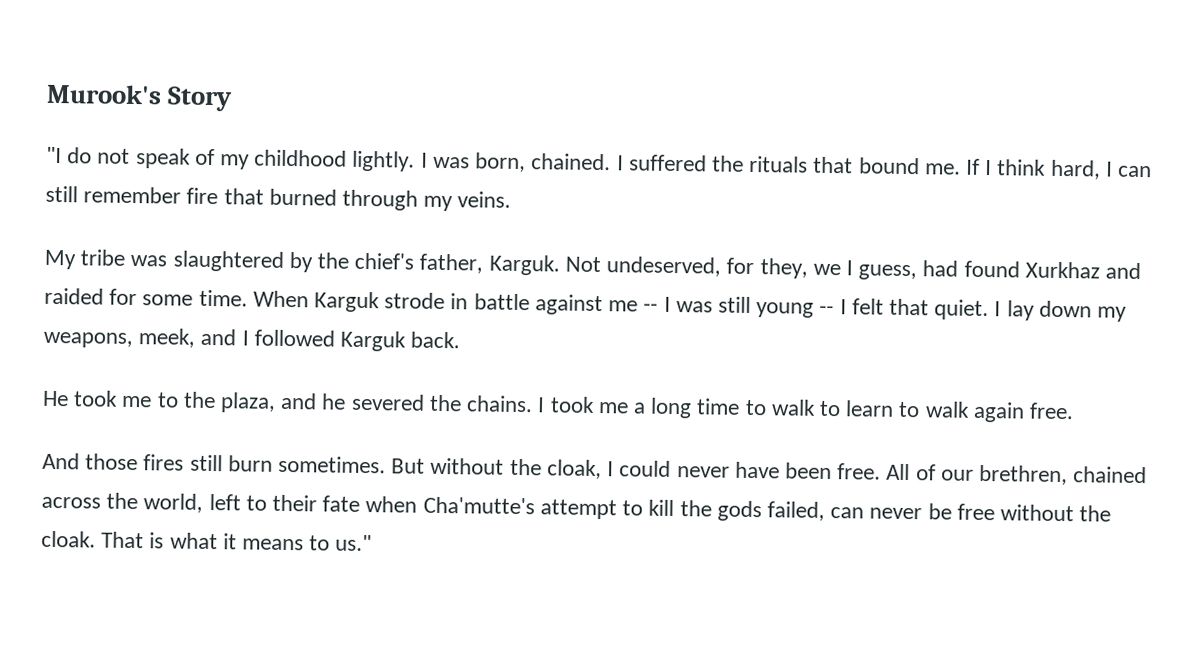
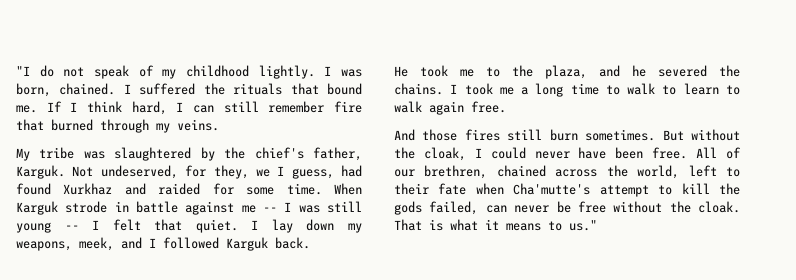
[46,83,234,112] Murook's Story // -> (16, 71) none

